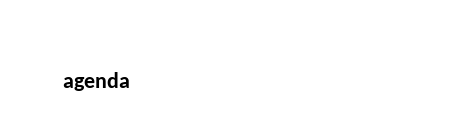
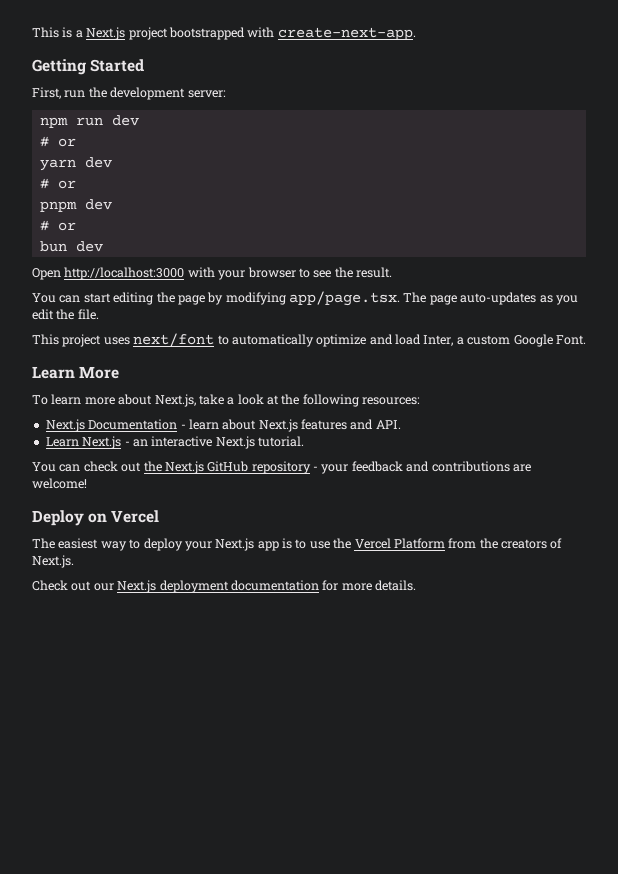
[63,72,130,91] agenda -> [32,27,416,40] [32,59,145,75] [32,87,226,100] [39,115,139,128] [39,136,76,147] [39,157,112,171] [39,178,76,189] [39,199,112,212] [39,220,76,231] [39,241,103,252] [32,267,392,280] [32,291,578,306] [32,309,99,320] [32,333,586,347] [32,366,120,379] [32,394,421,407] [45,419,401,432] [45,436,304,449] [32,461,531,474] [32,478,87,489] [32,510,160,526] [32,538,563,551] [32,555,74,568] [32,580,416,593] This is a Next.js project bootstrapped with create-next-app. // Getting Started // First, run the development server: // npm run dev // # or // yarn dev // # or // pnpm dev // # or // bun dev // Open http://localhost:3000 with your browser to see the result. // You can start editing the page by modifying app/page.tsx. The page auto-updates as you edit the file. // This project uses next/font to automatically optimize and load Inter, a custom Google Font. // Learn More // To learn more about Next.js, take a look at the following resources: // Next.js Documentation - learn about Next.js features and API. // Learn Next.js - an interactive Next.js tutorial. // You can check out the Next.js GitHub repository - your feedback and contributions are welcome! // Deploy on Vercel // The easiest way to deploy your Next.js app is to use the Vercel Platform from the creators of Next.js. // Check out our Next.js deployment documentation for more details.

